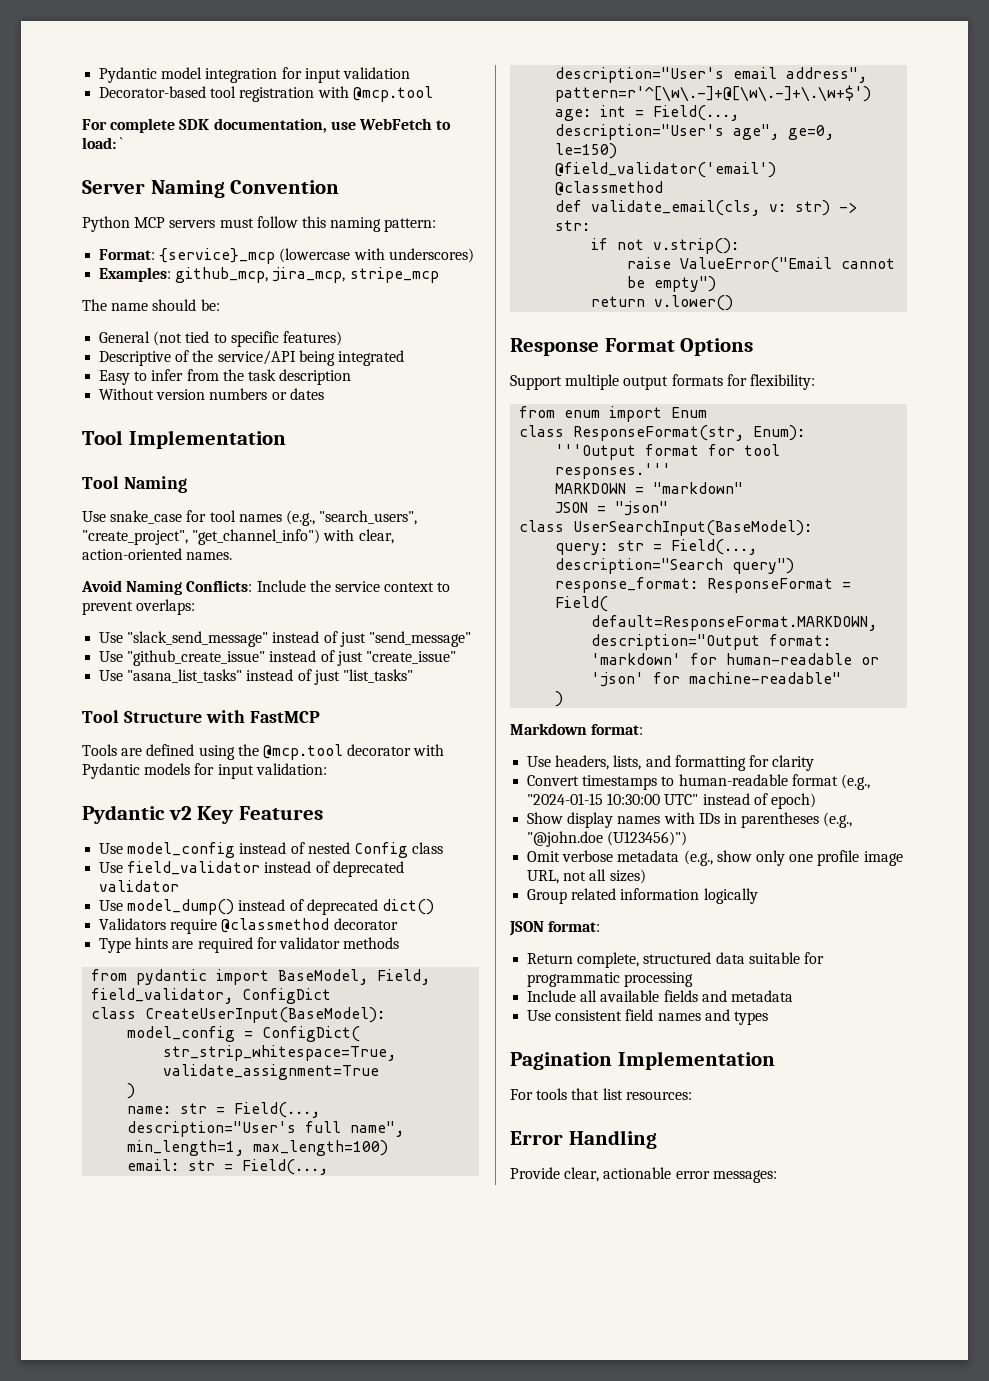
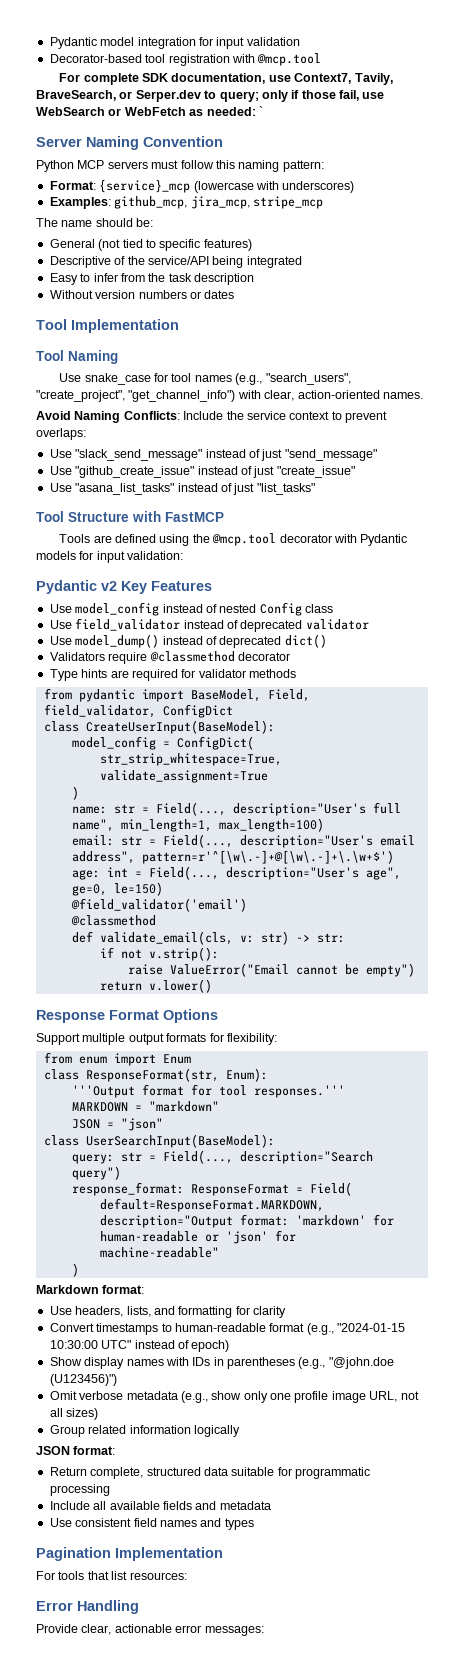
[358,118,452,130] [82,137,116,149] WebFetch to load: -> [294,73,393,85] [36,90,385,102] [36,107,256,116] Context7, Tavily, BraveSearch, or Serper.dev to query; only if those fail, use WebSearch or WebFetch as needed:

